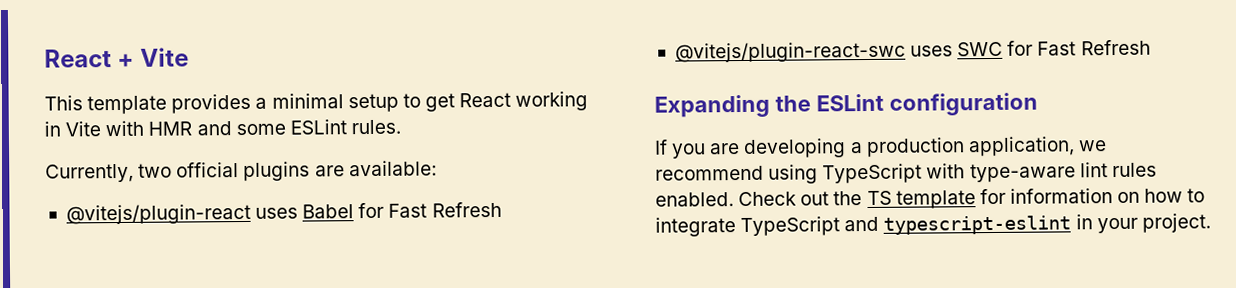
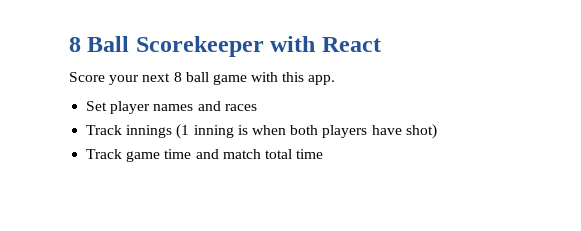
[44,47,189,68] [44,91,589,115] [44,119,401,137] [45,160,437,183] [65,201,502,225] [674,39,1151,63] [654,92,1038,118] [654,136,1107,159] [655,162,1157,184] [655,188,1206,209] [655,213,1211,237] React + Vite // This template provides a minimal setup to get React working in Vite with HMR and some ESLint rules. // Currently, two official plugins are available: // @vitejs/plugin-react uses Babel for Fast Refresh // @vitejs/plugin-react-swc uses SWC for Fast Refresh // Expanding the ESLint configuration // If you are developing a production application, we recommend using TypeScript with type-aware lint rules enabled. Check out the TS template for information on how to integrate TypeScript and typescript-eslint in your project. -> [69,36,381,57] [69,72,336,85] [86,101,257,114] [86,124,437,139] [86,149,324,162] 8 Ball Scorekeeper with React // Score your next 8 ball game with this app. // Set player names and races // Track innings (1 inning is when both players have shot) // Track game time and match total time

